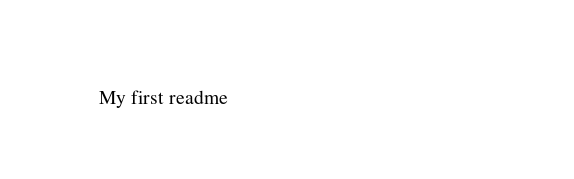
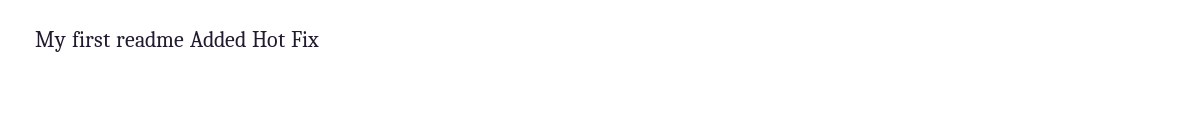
(228, 97) none -> [189,31,319,47] Added Hot Fix

